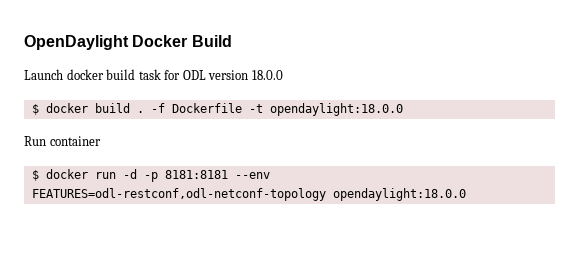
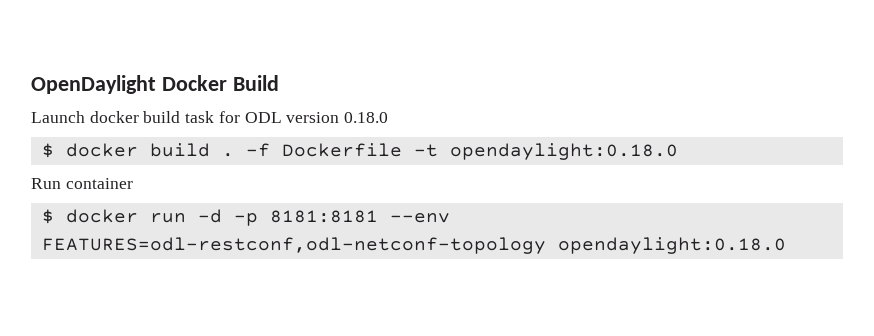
[251,70,283,80] 18.0.0 -> [344,112,389,123] 0.18.0
[269,103,403,116] opendaylight:18.0.0 -> [449,143,678,160] opendaylight:0.18.0
[332,188,466,201] opendaylight:18.0.0 -> [557,237,786,254] opendaylight:0.18.0

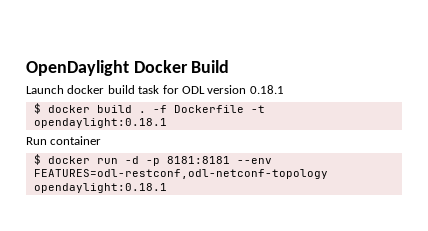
[344,112,389,123] 0.18.0 -> [249,85,284,94] 0.18.1
[449,143,678,160] opendaylight:0.18.0 -> [33,118,167,128] opendaylight:0.18.1
[557,237,786,254] opendaylight:0.18.0 -> [33,183,167,193] opendaylight:0.18.1

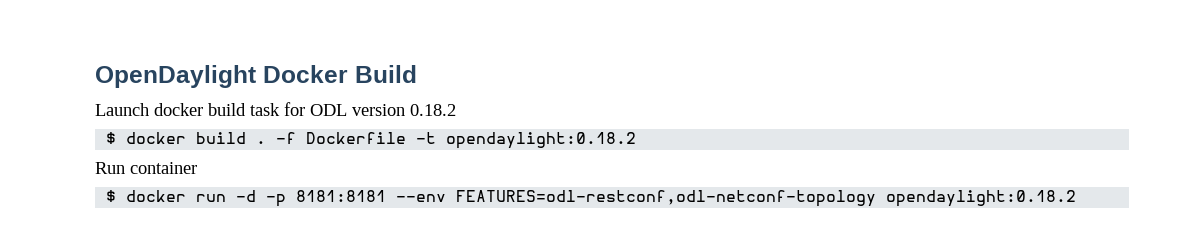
[249,85,284,94] 0.18.1 -> [410,104,456,116] 0.18.2
[33,118,167,128] opendaylight:0.18.1 -> [446,132,637,149] opendaylight:0.18.2
[33,183,167,193] opendaylight:0.18.1 -> [886,190,1077,207] opendaylight:0.18.2

